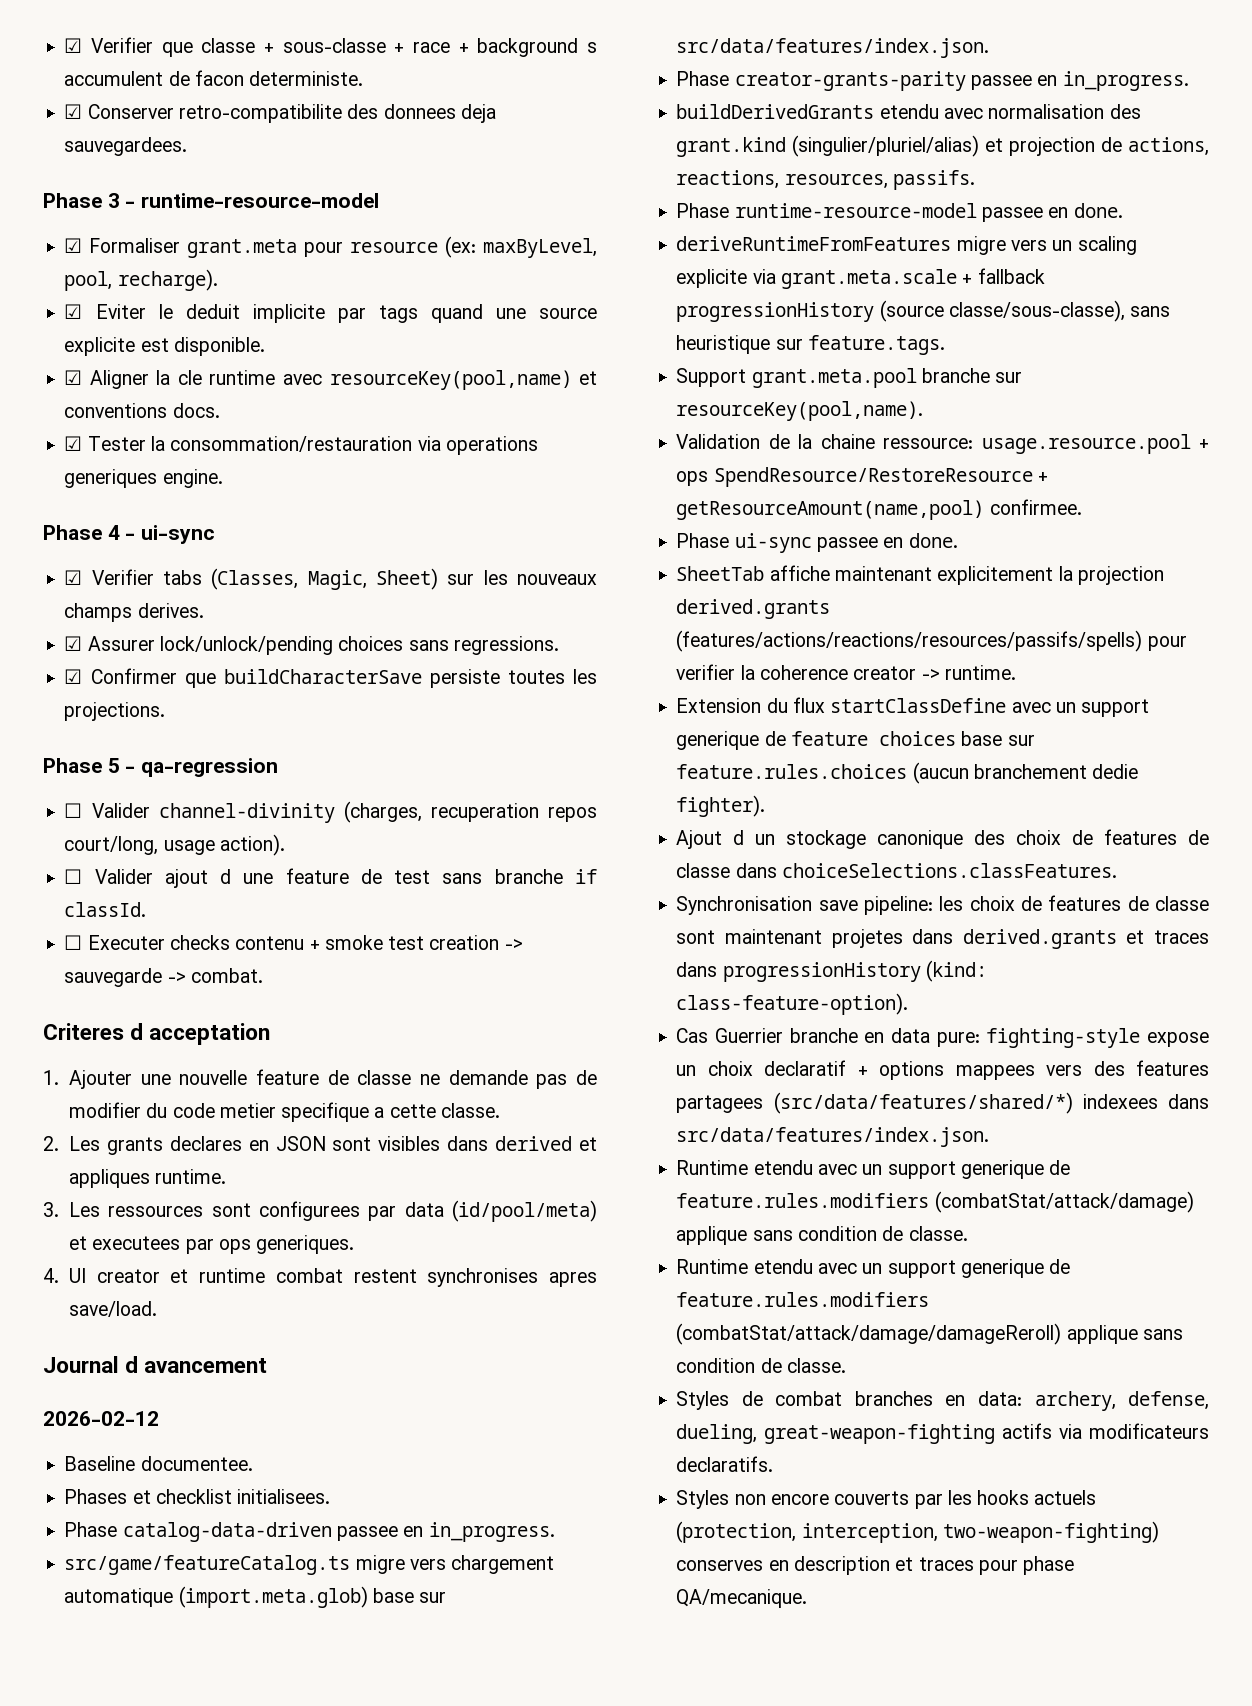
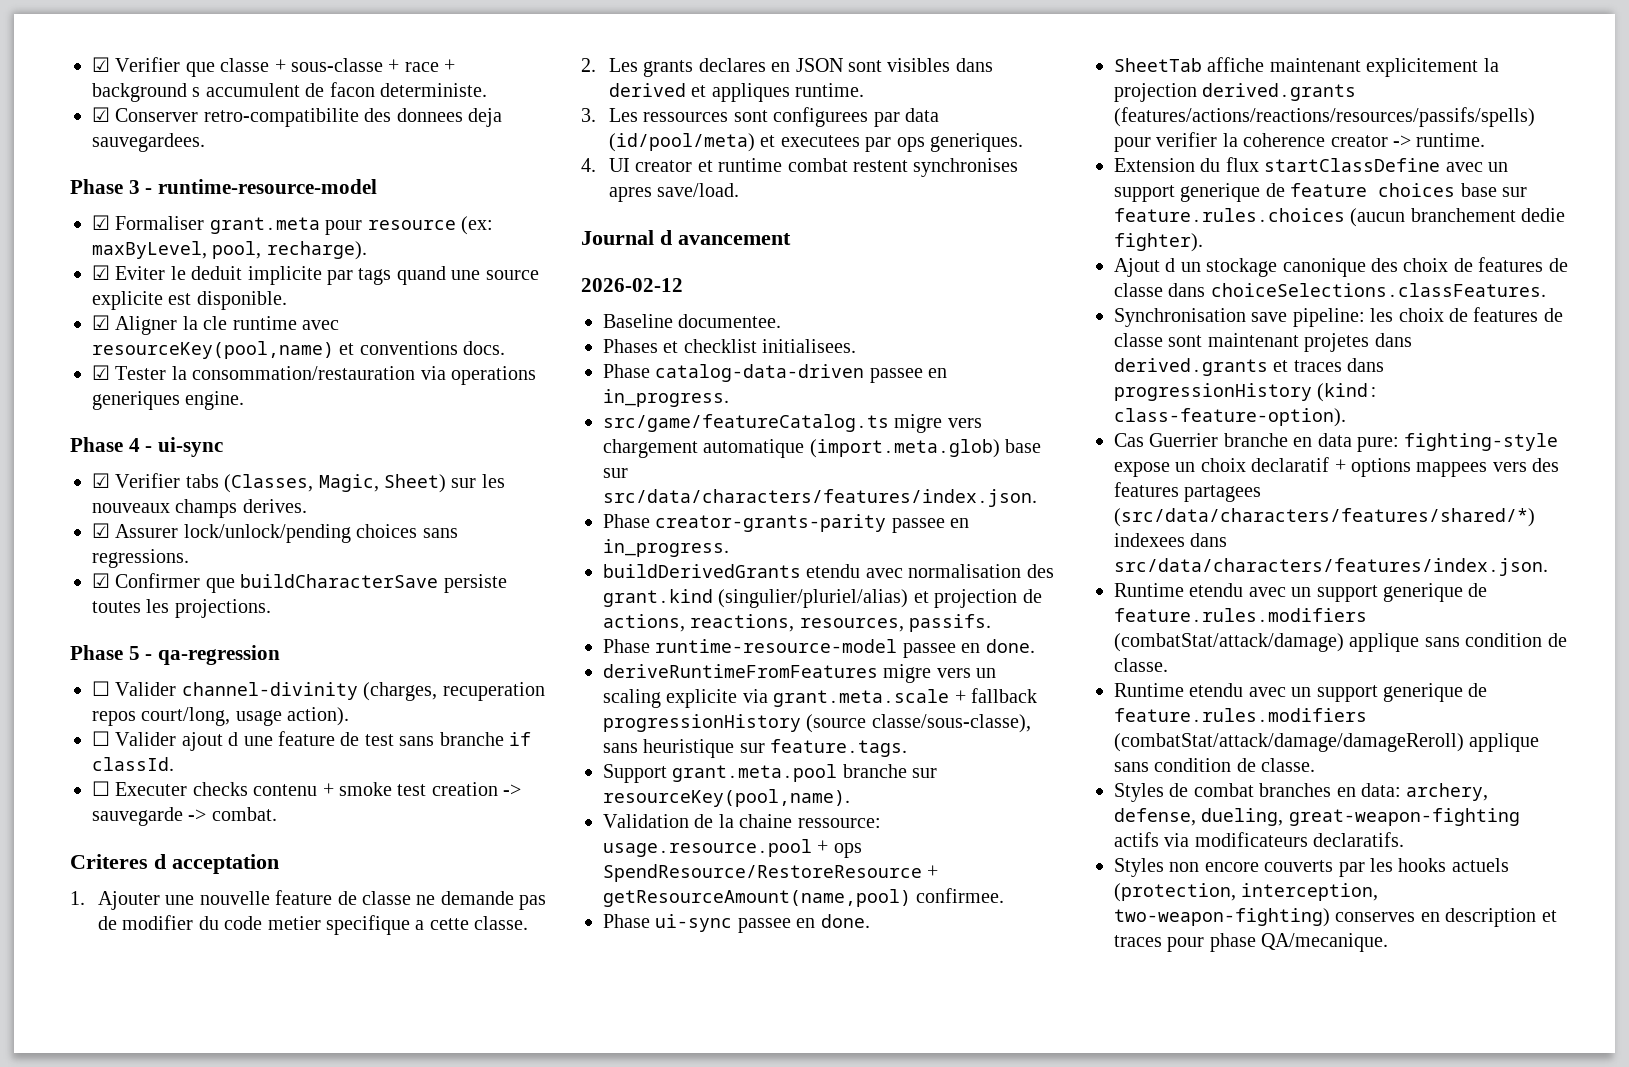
[676,38,990,58] src/data/features/index.json. -> [603,489,1037,507] src/data/characters/features/index.json.
[773,1092,1073,1114] (src/data/features/shared/*) -> [1114,508,1535,527] (src/data/characters/features/shared/*)
[676,1127,990,1147] src/data/features/index.json. -> [1114,558,1548,576] src/data/characters/features/index.json.

